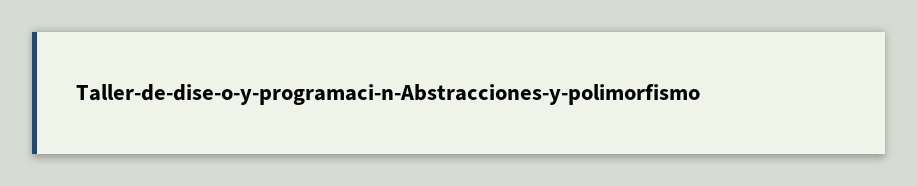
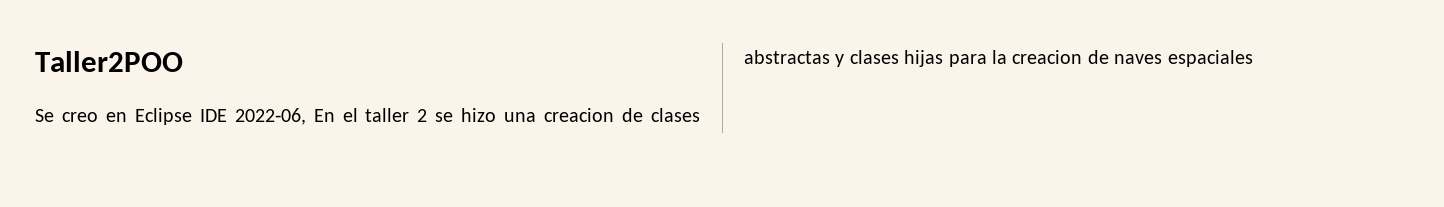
[76,84,700,105] Taller-de-dise-o-y-programaci-n-Abstracciones-y-polimorfismo -> [35,51,183,72] [35,108,700,125] [744,50,1253,67] Taller2POO // Se creo en Eclipse IDE 2022‑06, En el taller 2 se hizo una creacion de clases abstractas y clases hijas para la creacion de naves espaciales

